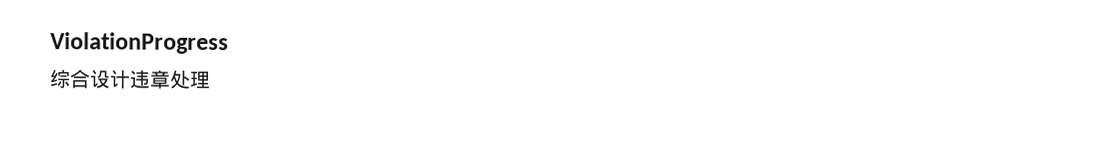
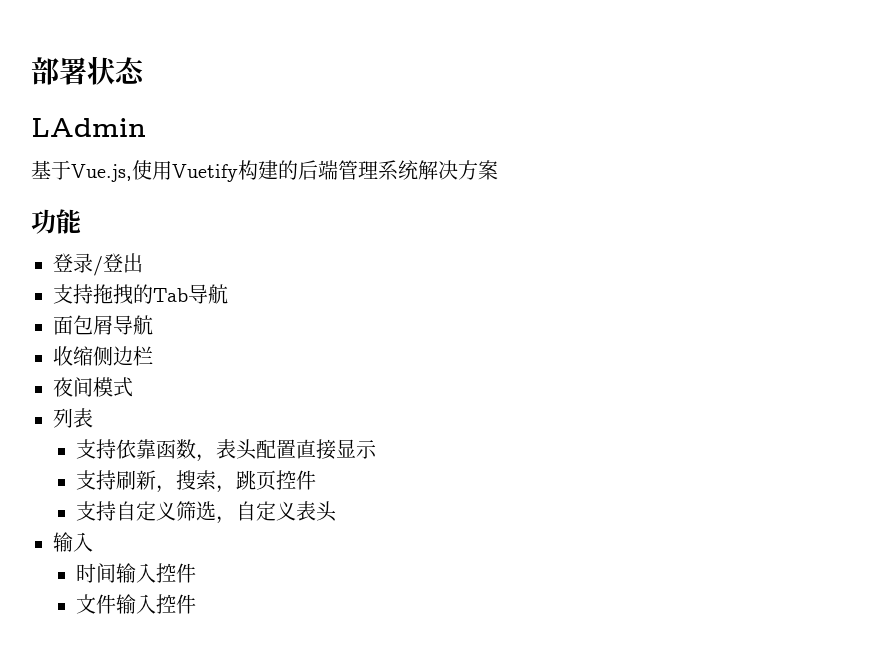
[50,32,229,55] [49,69,211,89] ViolationProgress // 综合设计违章处理 -> [31,56,145,85] [31,118,146,137] [31,160,498,182] [31,209,81,234] [53,253,143,276] [53,284,228,305] [53,315,153,335] [53,346,153,366] [53,377,133,397] [53,408,93,428] [76,439,378,462] [76,470,317,493] [76,501,338,524] [53,532,93,552] [76,563,197,583] [76,594,197,614] 部署状态 // LAdmin // 基于Vue.js,使用Vuetify构建的后端管理系统解决方案 // 功能 // 登录/登出 // 支持拖拽的Tab导航 // 面包屑导航 // 收缩侧边栏 // 夜间模式 // 列表 // 支持依靠函数，表头配置直接显示 // 支持刷新，搜索，跳页控件 // 支持自定义筛选，自定义表头 // 输入 // 时间输入控件 // 文件输入控件

